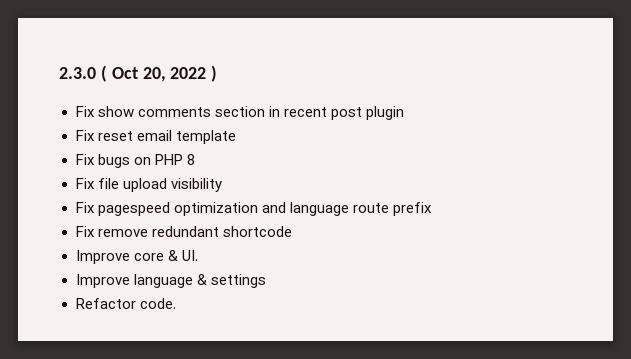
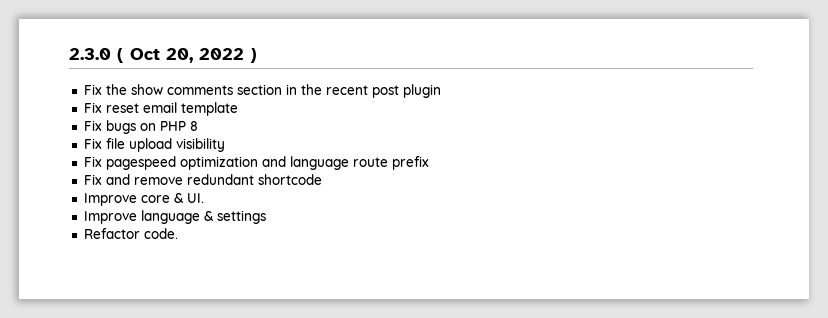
(95, 111) none -> [105,84,127,95] the
(280, 111) none -> [300,84,322,95] the
(95, 231) none -> [105,174,130,185] and

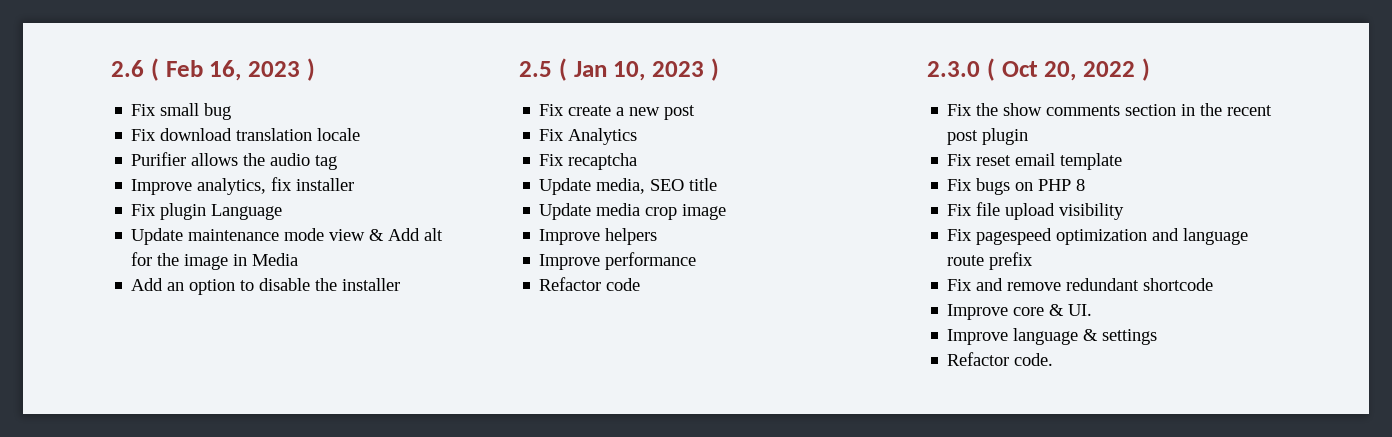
(69, 54) none -> [111,58,315,81] [131,103,232,120] [131,128,361,141] [131,152,338,170] [131,177,355,195] [131,203,283,220] [131,228,444,245] [131,252,299,270] [131,278,401,295] [519,58,719,81] [539,104,696,120] [539,128,638,145] [539,153,638,170] [539,178,718,195] [539,203,727,220] [539,228,658,245] [539,252,697,270] [539,277,641,291] 2.6 ( Feb 16, 2023 ) // Fix small bug // Fix download translation locale // Purifier allows the audio tag // Improve analytics, fix installer // Fix plugin Language // Update maintenance mode view & Add alt for the image in Media // Add an option to disable the installer // 2.5 ( Jan 10, 2023 ) // Fix create a new post // Fix Analytics // Fix recaptcha // Update media, SEO title // Update media crop image // Improve helpers // Improve performance // Refactor code //

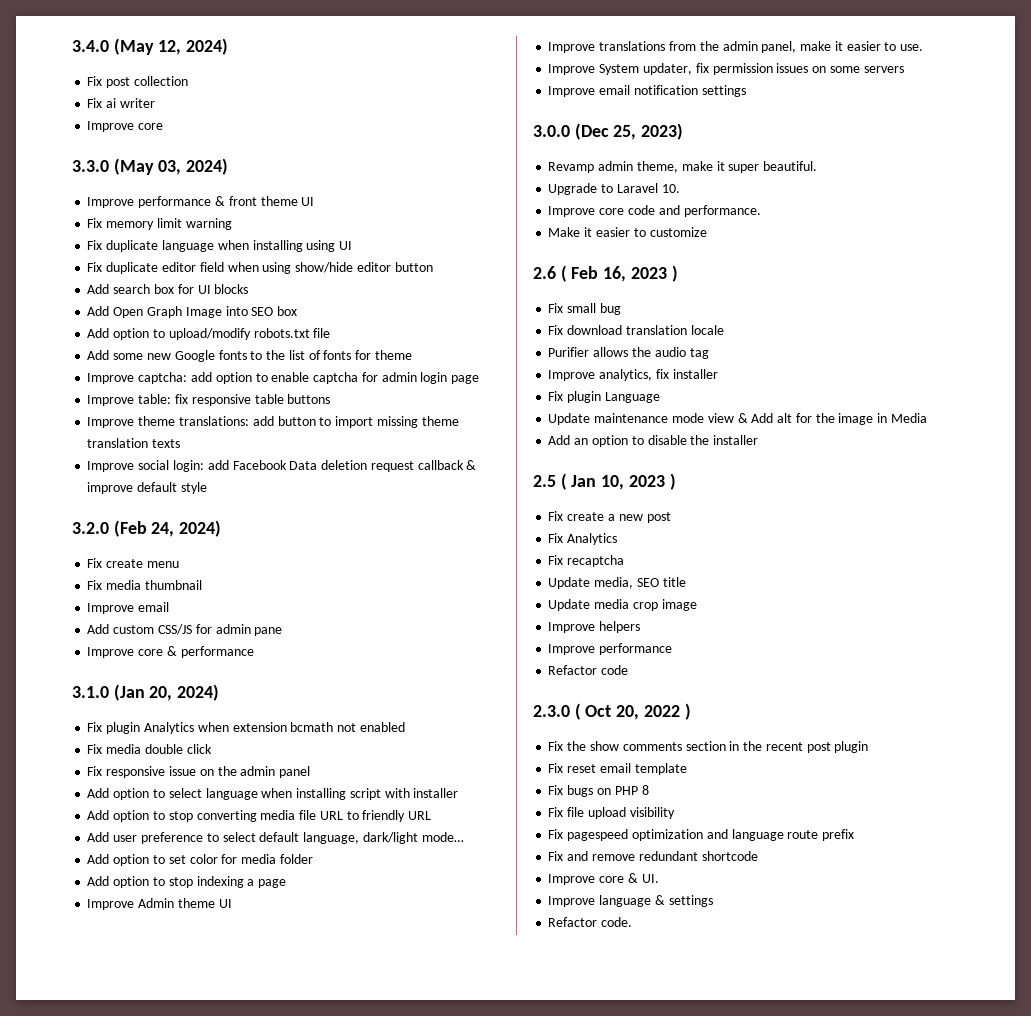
(111, 68) none -> [72,38,229,55] [87,76,188,88] [87,98,155,108] [87,121,164,132] [72,158,229,175] [87,196,315,208] [87,218,232,230] [87,240,353,252] [87,262,433,274] [87,284,249,294] [87,306,298,318] [87,328,331,340] [87,350,412,362] [87,372,480,384] [87,394,331,406] [87,416,459,428] [87,438,181,448] [87,460,477,472] [87,482,207,494] [72,520,222,537] [87,558,179,568] [87,580,202,590] [87,602,170,614] [87,624,283,636] [87,646,254,658] [72,684,220,701] [87,722,405,734] [87,744,212,754] [87,766,311,778] [87,788,459,800] [87,810,432,822] [87,832,464,844] [87,854,313,866] [87,876,287,888] [87,898,232,910] [548,41,924,53] [548,63,904,75] [548,85,746,97] [533,123,684,140] [548,161,818,173] [548,183,680,195] [548,205,761,217] [548,227,707,237] 3.4.0 (May 12, 2024) // Fix post collection // Fix ai writer // Improve core // 3.3.0 (May 03, 2024) // Improve performance & front theme UI // Fix memory limit warning // Fix duplicate language when installing using UI // Fix duplicate editor field when using show/hide editor button // Add search box for UI blocks // Add Open Graph Image into SEO box // Add option to upload/modify robots.txt file // Add some new Google fonts to the list of fonts for theme // Improve captcha: add option to enable captcha for admin login page // Improve table: fix responsive table buttons // Improve theme translations: add button to import missing theme translation texts // Improve social login: add Facebook Data deletion request callback & improve default style // 3.2.0 (Feb 24, 2024) // Fix create menu // Fix media thumbnail // Improve email // Add custom CSS/JS for admin pane // Improve core & performance // 3.1.0 (Jan 20, 2024) // Fix plugin Analytics when extension bcmath not enabled // Fix media double click // Fix responsive issue on the admin panel // Add option to select language when installing script with installer // Add option to stop converting media file URL to friendly URL // Add user preference to select default language, dark/light mode… // Add option to set color for media folder // Add option to stop indexing a page // Improve Admin theme UI // Improve translations from the admin panel, make it easier to use. // Improve System updater, fix permission issues on some servers // Improve email notification settings // 3.0.0 (Dec 25, 2023) // Revamp admin theme, make it super beautiful. // Upgrade to Laravel 10. // Improve core code and performance. // Make it easier to customize //

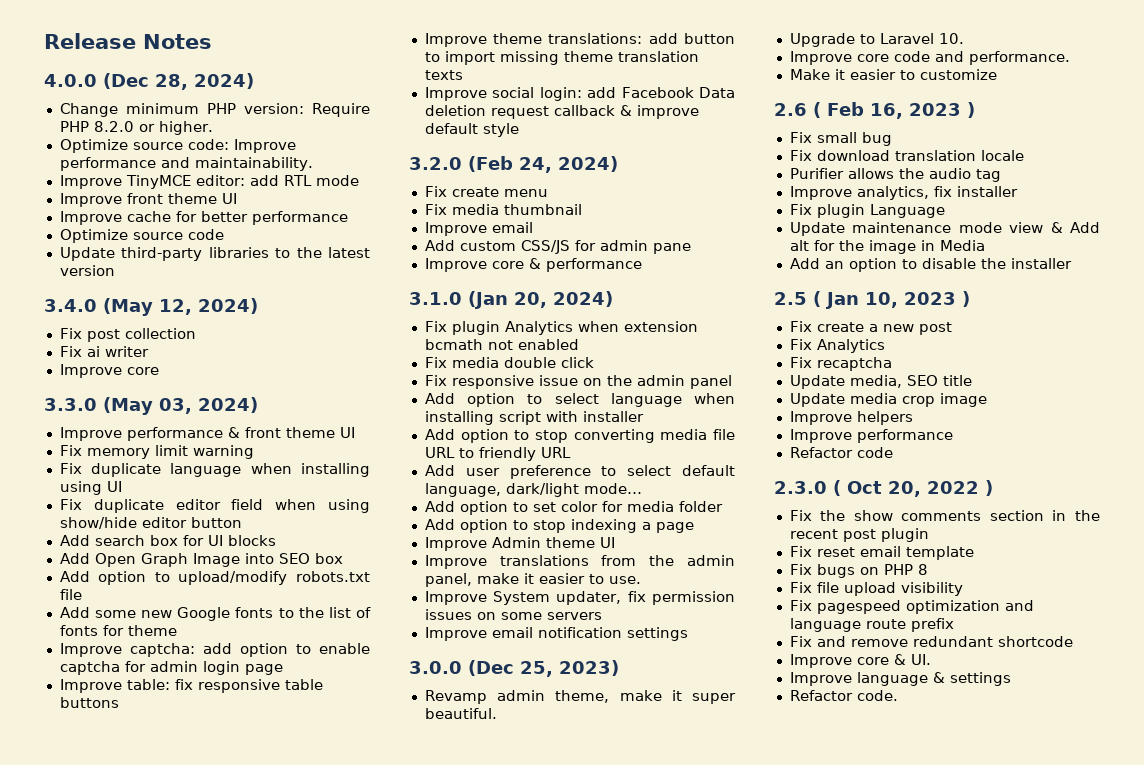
(72, 46) none -> [44,33,212,49] [44,73,254,90] [59,103,370,117] [59,121,213,135] [59,139,296,153] [59,157,313,171] [59,175,359,189] [59,193,237,207] [59,211,348,225] [59,229,224,243] [59,247,371,261] [59,265,115,276] Release Notes // 4.0.0 (Dec 28, 2024) // Change minimum PHP version: Require PHP 8.2.0 or higher. // Optimize source code: Improve performance and maintainability. // Improve TinyMCE editor: add RTL mode // Improve front theme UI // Improve cache for better performance // Optimize source code // Update third-party libraries to the latest version //

